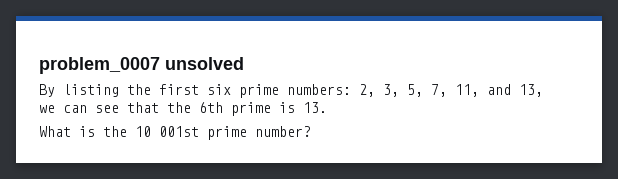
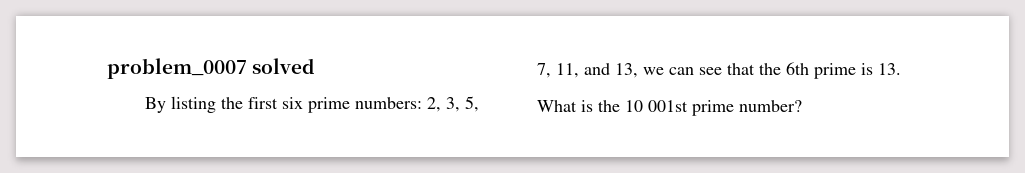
[165,57,244,70] unsolved -> [252,58,316,74] solved

